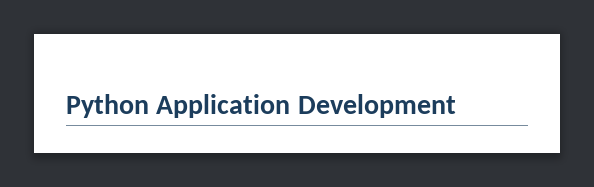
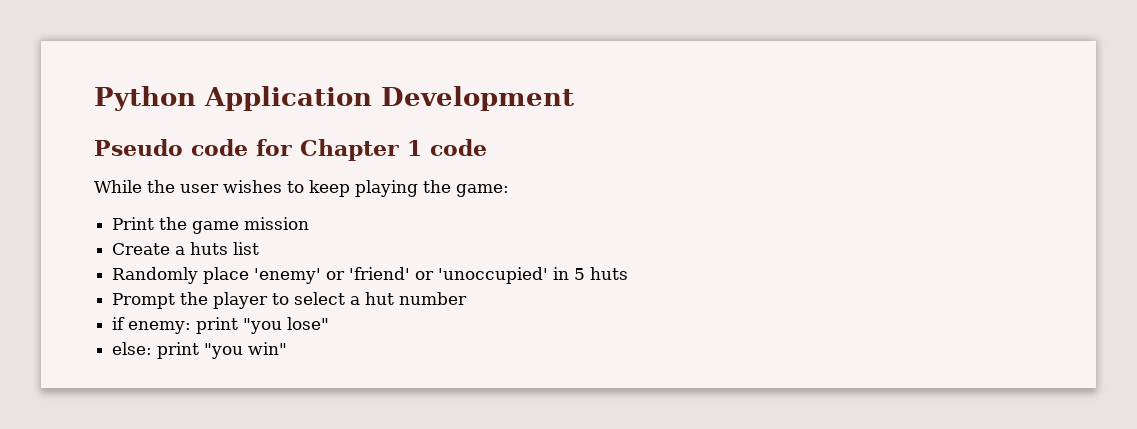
(456, 106) none -> [94,139,487,161] [94,180,509,197] [112,217,310,234] [112,242,260,255] [112,267,629,284] [112,292,468,309] [112,317,330,334] [112,342,288,359] // Pseudo code for Chapter 1 code // While the user wishes to keep playing the game: // Print the game mission // Create a huts list // Randomly place 'enemy' or 'friend' or 'unoccupied' in 5 huts // Prompt the player to select a hut number // if enemy: print "you lose" // else: print "you win"

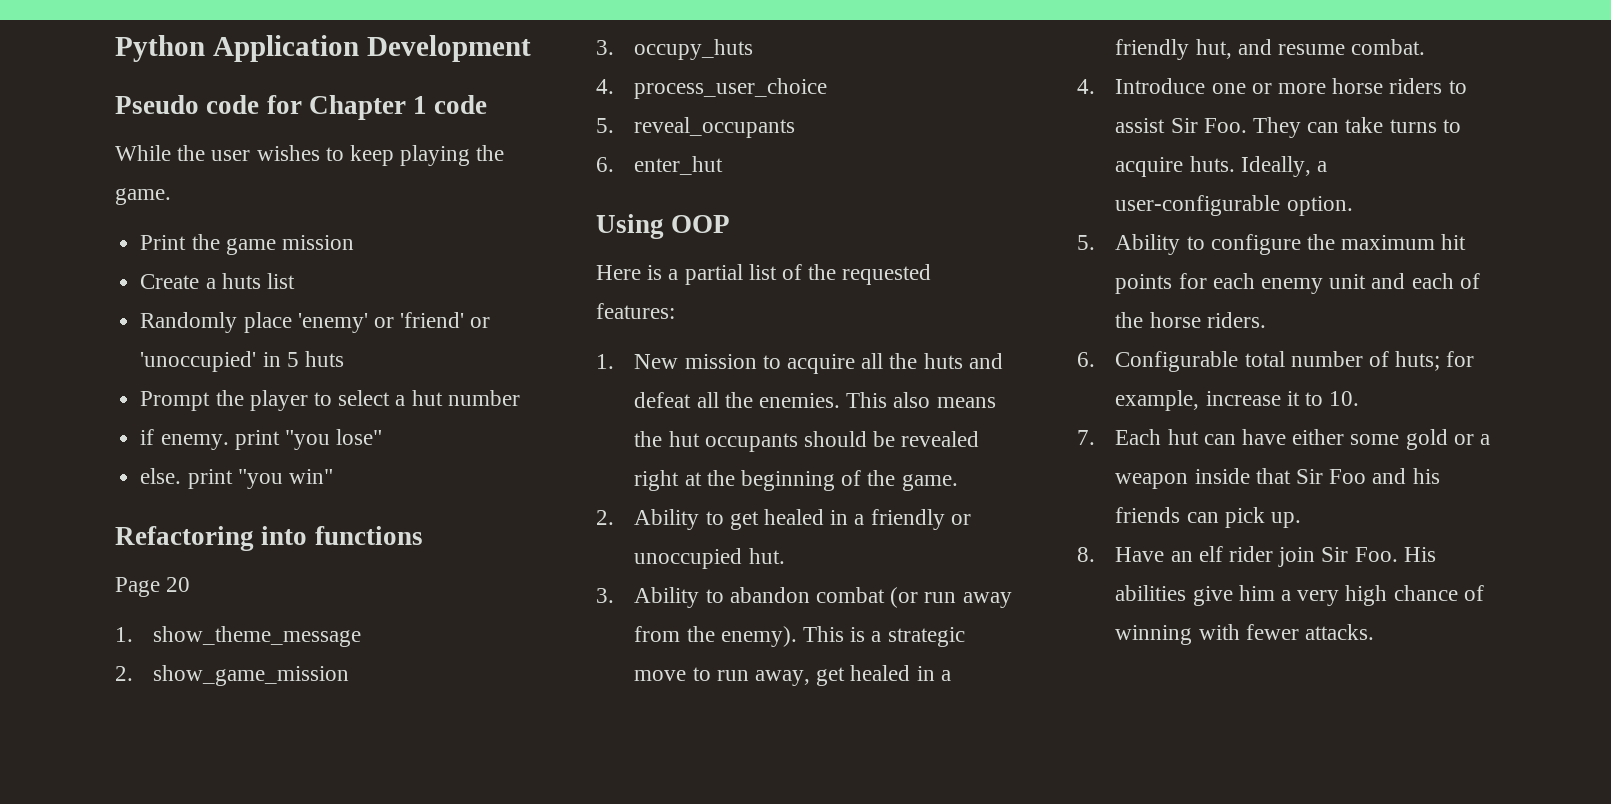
[456,184,509,197] game: -> [115,188,171,205] game.
[128,321,192,334] enemy: -> [160,434,229,450] enemy.
[112,342,153,355] else: -> [140,468,182,484] else.
(288, 348) none -> [115,526,423,551] [115,577,191,597] [115,626,362,647] [115,665,350,686] [596,39,754,60] [596,78,828,99] [596,117,796,138] [596,156,724,175] [596,214,731,239] [596,264,932,285] [596,303,675,319] [596,353,1003,374] [634,392,996,408] [634,431,980,452] [634,470,958,491] [596,509,971,530] [634,548,785,569] [596,587,1012,608] [634,626,965,647] [634,665,951,686] [1115,39,1426,60] [1077,78,1467,94] [1115,117,1461,138] [1115,156,1328,177] [1115,195,1353,216] [1077,234,1467,255] [1115,273,1480,294] [1115,312,1266,328] [1077,351,1475,372] [1115,390,1360,411] [1077,429,1491,450] [1115,468,1440,489] [1115,507,1302,528] [1077,546,1436,567] [1115,585,1484,606] [1115,624,1375,645] // Refactoring into functions // Page 20 // 1. show_theme_message // 2. show_game_mission // 3. occupy_huts // 4. process_user_choice // 5. reveal_occupants // 6. enter_hut // Using OOP // Here is a partial list of the requested features: // 1. New mission to acquire all the huts and defeat all the enemies. This also means the hut occupants should be revealed right at the beginning of the game. // 2. Ability to get healed in a friendly or unoccupied hut. // 3. Ability to abandon combat (or run away from the enemy). This is a strategic move to run away, get healed in a friendly hut, and resume combat. // 4. Introduce one or more horse riders to assist Sir Foo. They can take turns to acquire huts. Ideally, a user-configurable option. // 5. Ability to configure the maximum hit points for each enemy unit and each of the horse riders. // 6. Configurable total number of huts; for example, increase it to 10. // 7. Each hut can have either some gold or a weapon inside that Sir Foo and his friends can pick up. // 8. Have an elf rider join Sir Foo. His abilities give him a very high chance of winning with fewer attacks.

